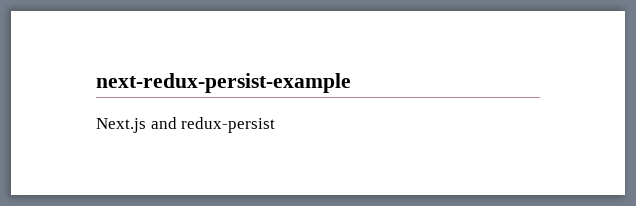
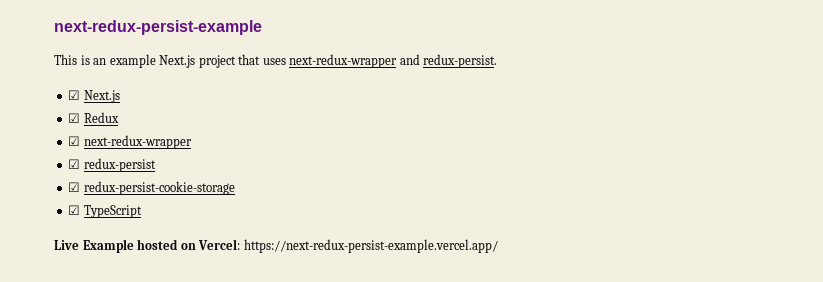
[96,117,276,133] Next.js and redux-persist -> [54,54,498,68] [68,90,120,103] [68,112,119,123] [68,135,192,149] [68,158,156,172] [68,181,235,195] [68,205,142,218] [54,239,498,253] This is an example Next.js project that uses next-redux-wrapper and redux-persist. // ☑ Next.js // ☑ Redux // ☑ next-redux-wrapper // ☑ redux-persist // ☑ redux-persist-cookie-storage // ☑ TypeScript // Live Example hosted on Vercel: https://next-redux-persist-example.vercel.app/

